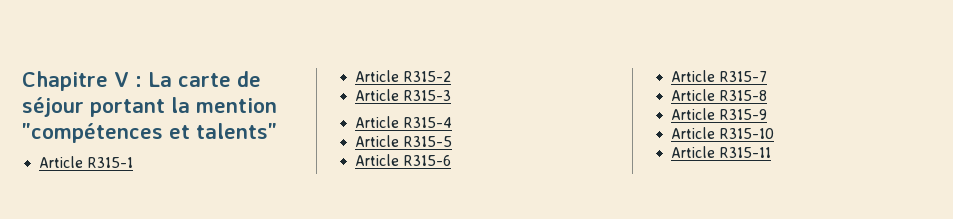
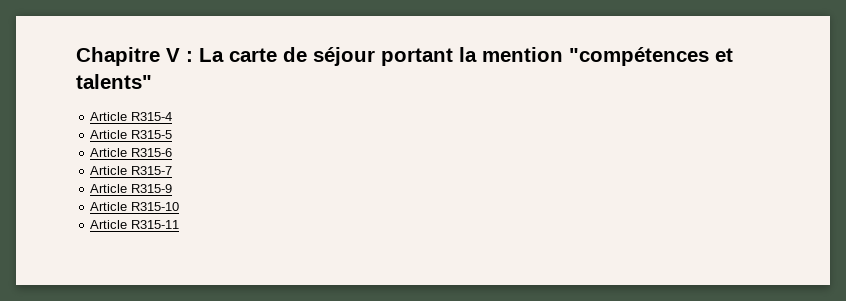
[39,156,134,168] [355,70,452,82] [355,89,452,101] // Article R315-1 // Article R315-2 // Article R315-3 -> (152, 81) none
[671,89,768,101] // Article R315-8 -> (173, 170) none

